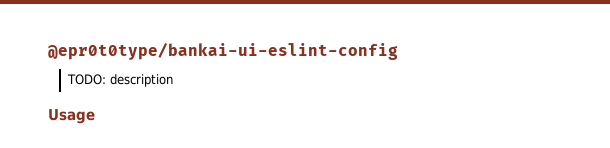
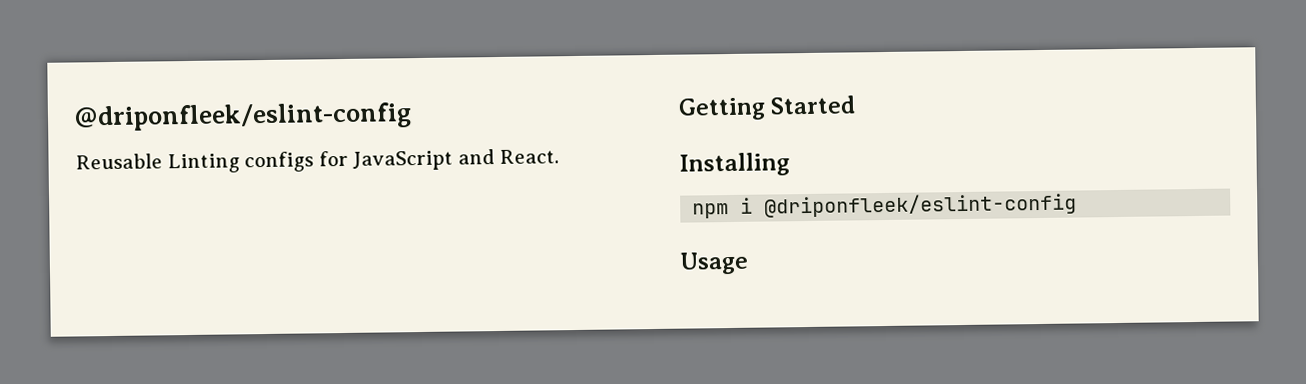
[47,43,398,60] [66,74,173,87] @epr0t0type/bankai-ui-eslint-config // TODO: description -> [74,102,412,132] [75,149,560,174] [678,95,857,121] [679,152,790,177] [692,192,1078,219] @driponfleek/eslint-config // Reusable Linting configs for JavaScript and React. // Getting Started // Installing // npm i @driponfleek/eslint-config

